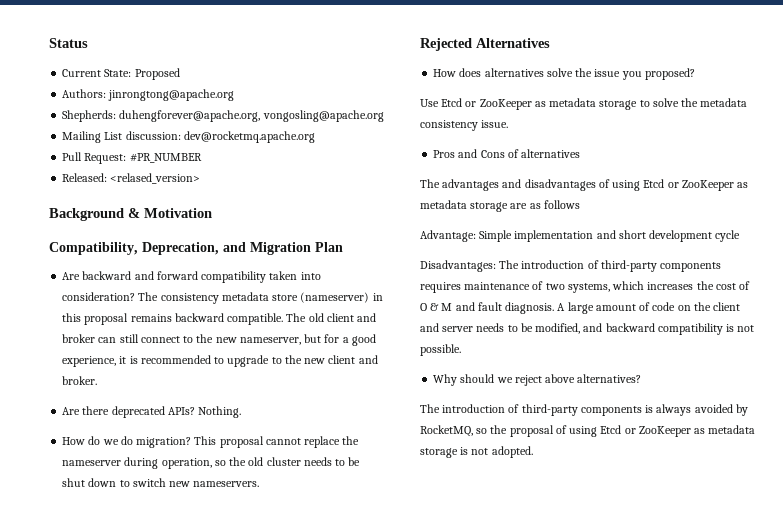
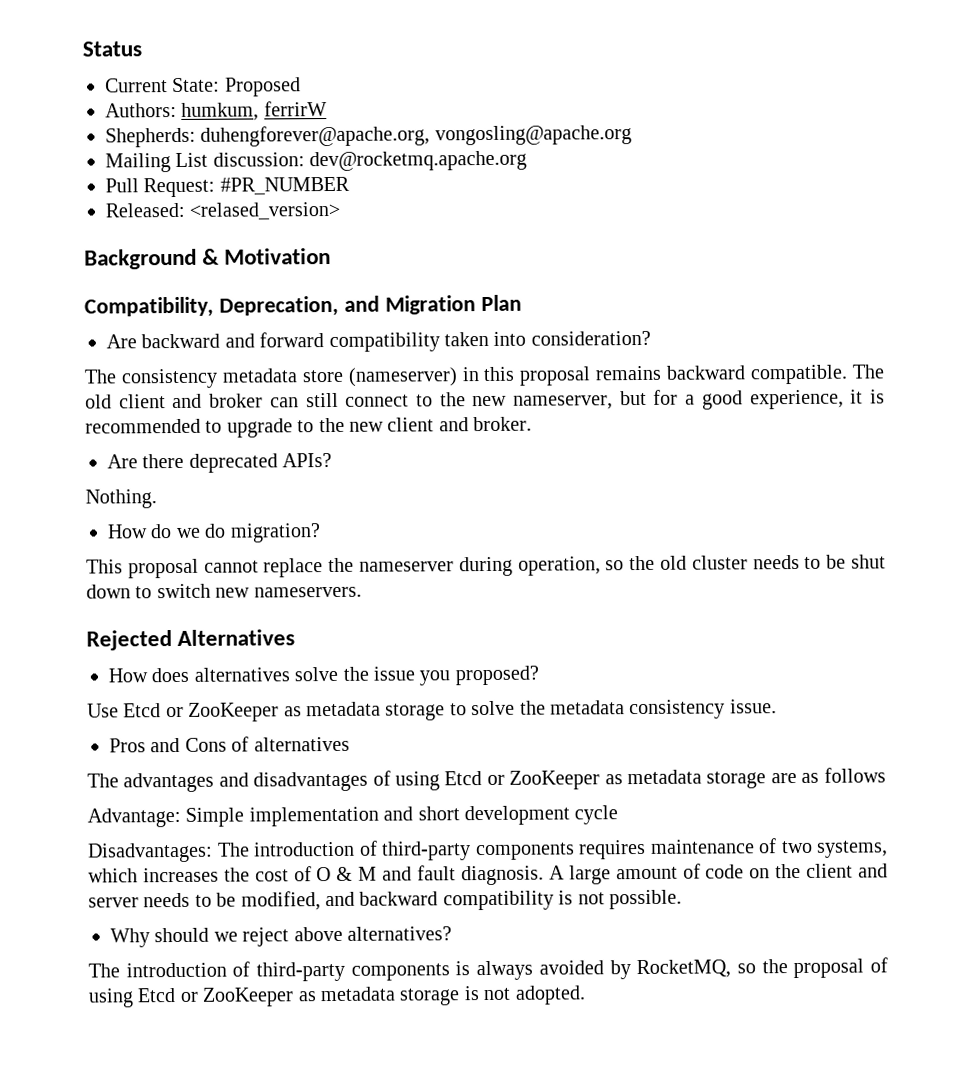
[108,89,235,101] jinrongtong@apache.org -> [181,101,327,121] humkum, ferrirW
(136, 296) none -> (651, 338) //
(195, 411) none -> (333, 460) //
(192, 442) none -> (321, 533) //

